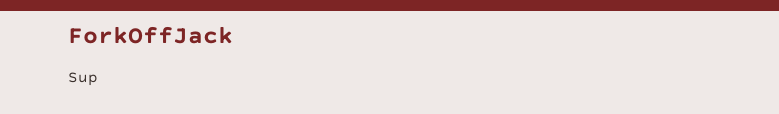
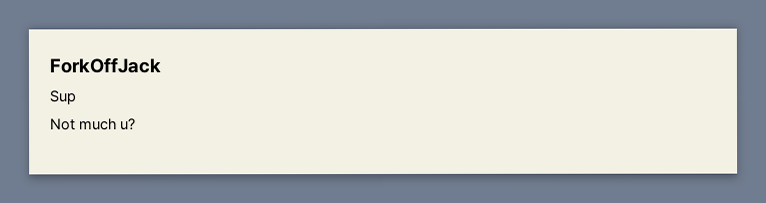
(98, 79) none -> [50,118,137,131] // Not much u?

